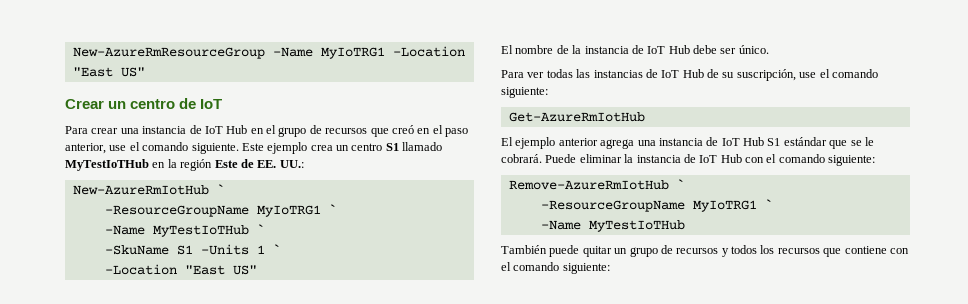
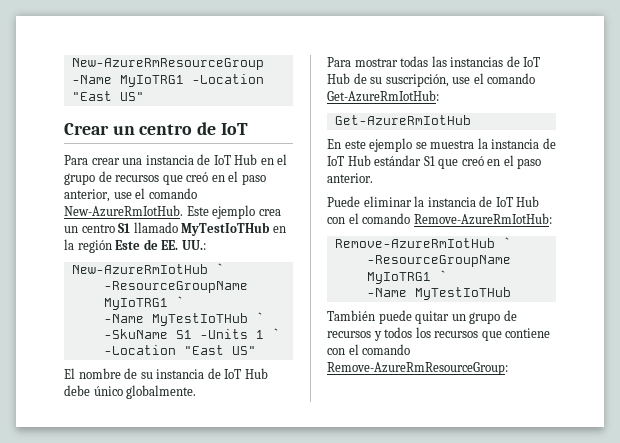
[191,143,239,154] siguiente. -> [64,205,183,217] New-AzureRmIotHub.
[572,45,582,54] la -> [140,372,153,379] su
[720,45,769,54] [501,70,545,78] ser único. // Para ver -> [93,385,197,399] [327,57,398,67] único globalmente. // Para mostrar
[501,87,548,98] siguiente: -> [327,90,439,102] Get-AzureRmIotHub:
[501,137,874,149] [501,154,542,163] El ejemplo anterior agrega una instancia de IoT Hub S1 estándar que se le cobrará. -> [327,138,556,152] [327,155,542,169] [327,173,373,183] En este ejemplo se muestra la instancia de IoT Hub estándar S1 que creó en el paso anterior. //
[828,155,876,166] siguiente: -> [413,213,552,225] Remove-AzureRmIotHub:
[562,263,610,274] siguiente: -> [327,362,508,375] Remove-AzureRmResourceGroup:

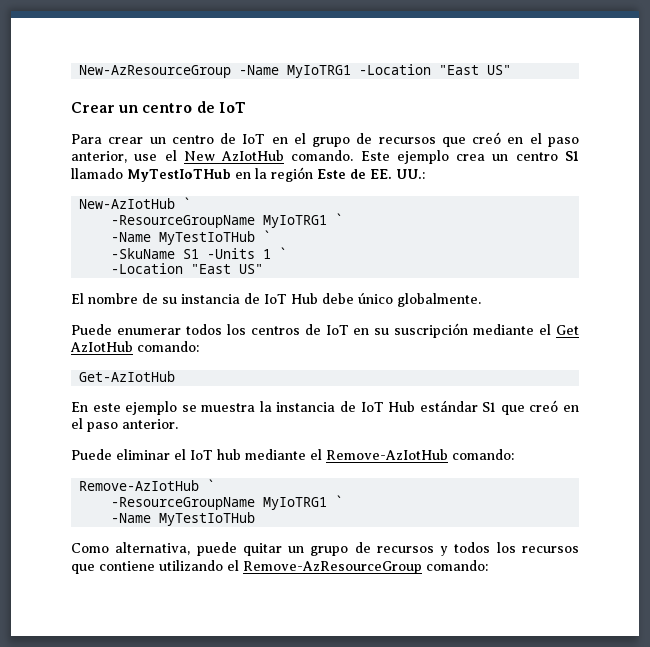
[71,58,264,70] New-AzureRmResourceGroup -> [79,65,232,78] New-AzResourceGroup
[122,154,258,165] una instancia de IoT Hub -> [149,133,266,144] un centro de IoT
[148,188,197,199] [64,205,183,217] comando New-AzureRmIotHub. -> [183,150,354,161] New AzIotHub comando.
[71,264,208,274] New-AzureRmIotHub -> [79,198,176,209] New-AzIotHub
[327,56,541,67] [327,73,536,87] [327,90,439,102] [334,115,471,125] Para mostrar todas las instancias de IoT Hub de su suscripción, use el comando Get-AzureRmIotHub: // Get-AzureRmIotHub -> [71,323,579,338] [70,341,199,352] [79,371,176,382] Puede enumerar todos los centros de IoT en su suscripción mediante el Get AzIotHub comando: // Get-AzIotHub
[414,196,540,207] [327,213,552,225] [334,238,495,248] la instancia de IoT Hub con el comando Remove-AzureRmIotHub: // Remove-AzureRmIotHub -> [174,449,514,460] [79,480,200,491] el IoT hub mediante el Remove-AzIotHub comando: // Remove-AzIotHub
[327,310,375,321] También -> [71,542,191,555] Como alternativa,
[327,344,411,355] [327,362,508,375] con el comando Remove-AzureRmResourceGroup: -> [159,560,488,574] utilizando el Remove-AzResourceGroup comando:

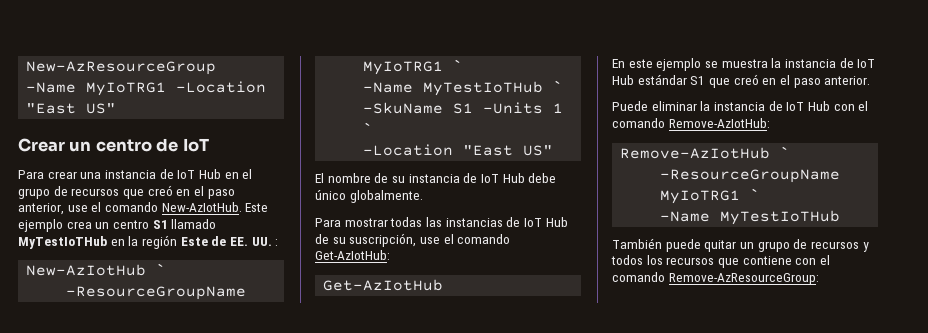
[149,133,266,144] un centro de IoT -> [80,169,221,179] una instancia de IoT Hub
[183,150,354,161] New AzIotHub comando. -> [104,202,242,212] comando New-AzIotHub.
[395,169,425,179] UU.: -> [251,237,279,246] UU. :
[71,323,579,338] [70,341,199,352] Puede enumerar todos los centros de IoT en su suscripción mediante el Get AzIotHub comando: -> [315,217,568,227] [315,233,511,247] [315,250,390,260] Para mostrar todas las instancias de IoT Hub de su suscripción, use el comando Get-AzIotHub:
[174,449,514,460] el IoT hub mediante el Remove-AzIotHub comando: -> [700,101,869,111] [612,118,770,128] la instancia de IoT Hub con el comando Remove-AzIotHub:
[71,542,191,555] Como alternativa, -> [612,238,662,249] También
[159,560,488,574] utilizando el Remove-AzResourceGroup comando: -> [795,255,830,265] [612,272,819,285] con el comando Remove-AzResourceGroup:

